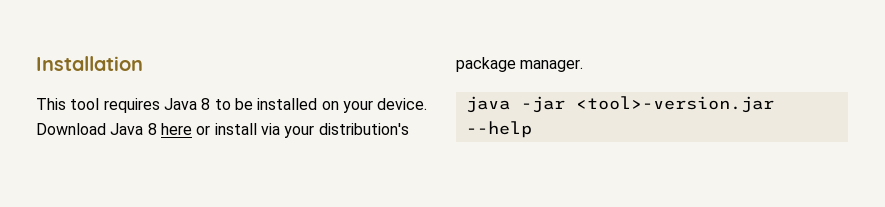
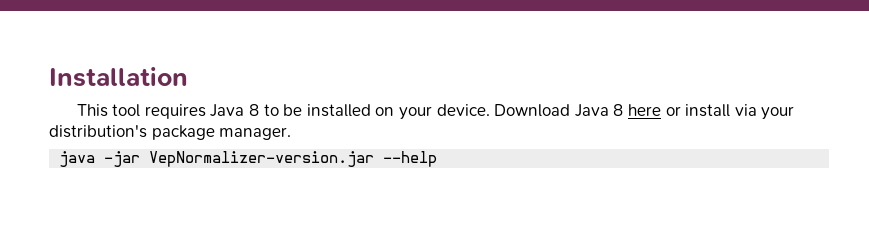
[575,96,774,113] <tool>-version.jar -> [149,151,375,167] VepNormalizer-version.jar

